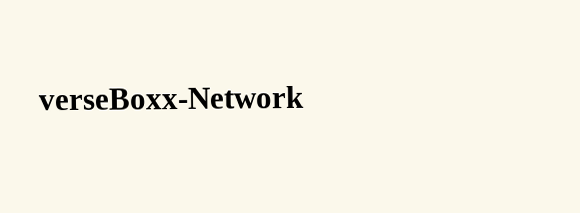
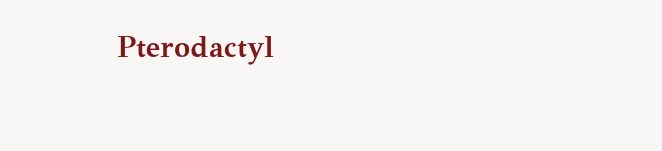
[38,85,305,111] verseBoxx-Network -> [117,36,274,65] Pterodactyl

